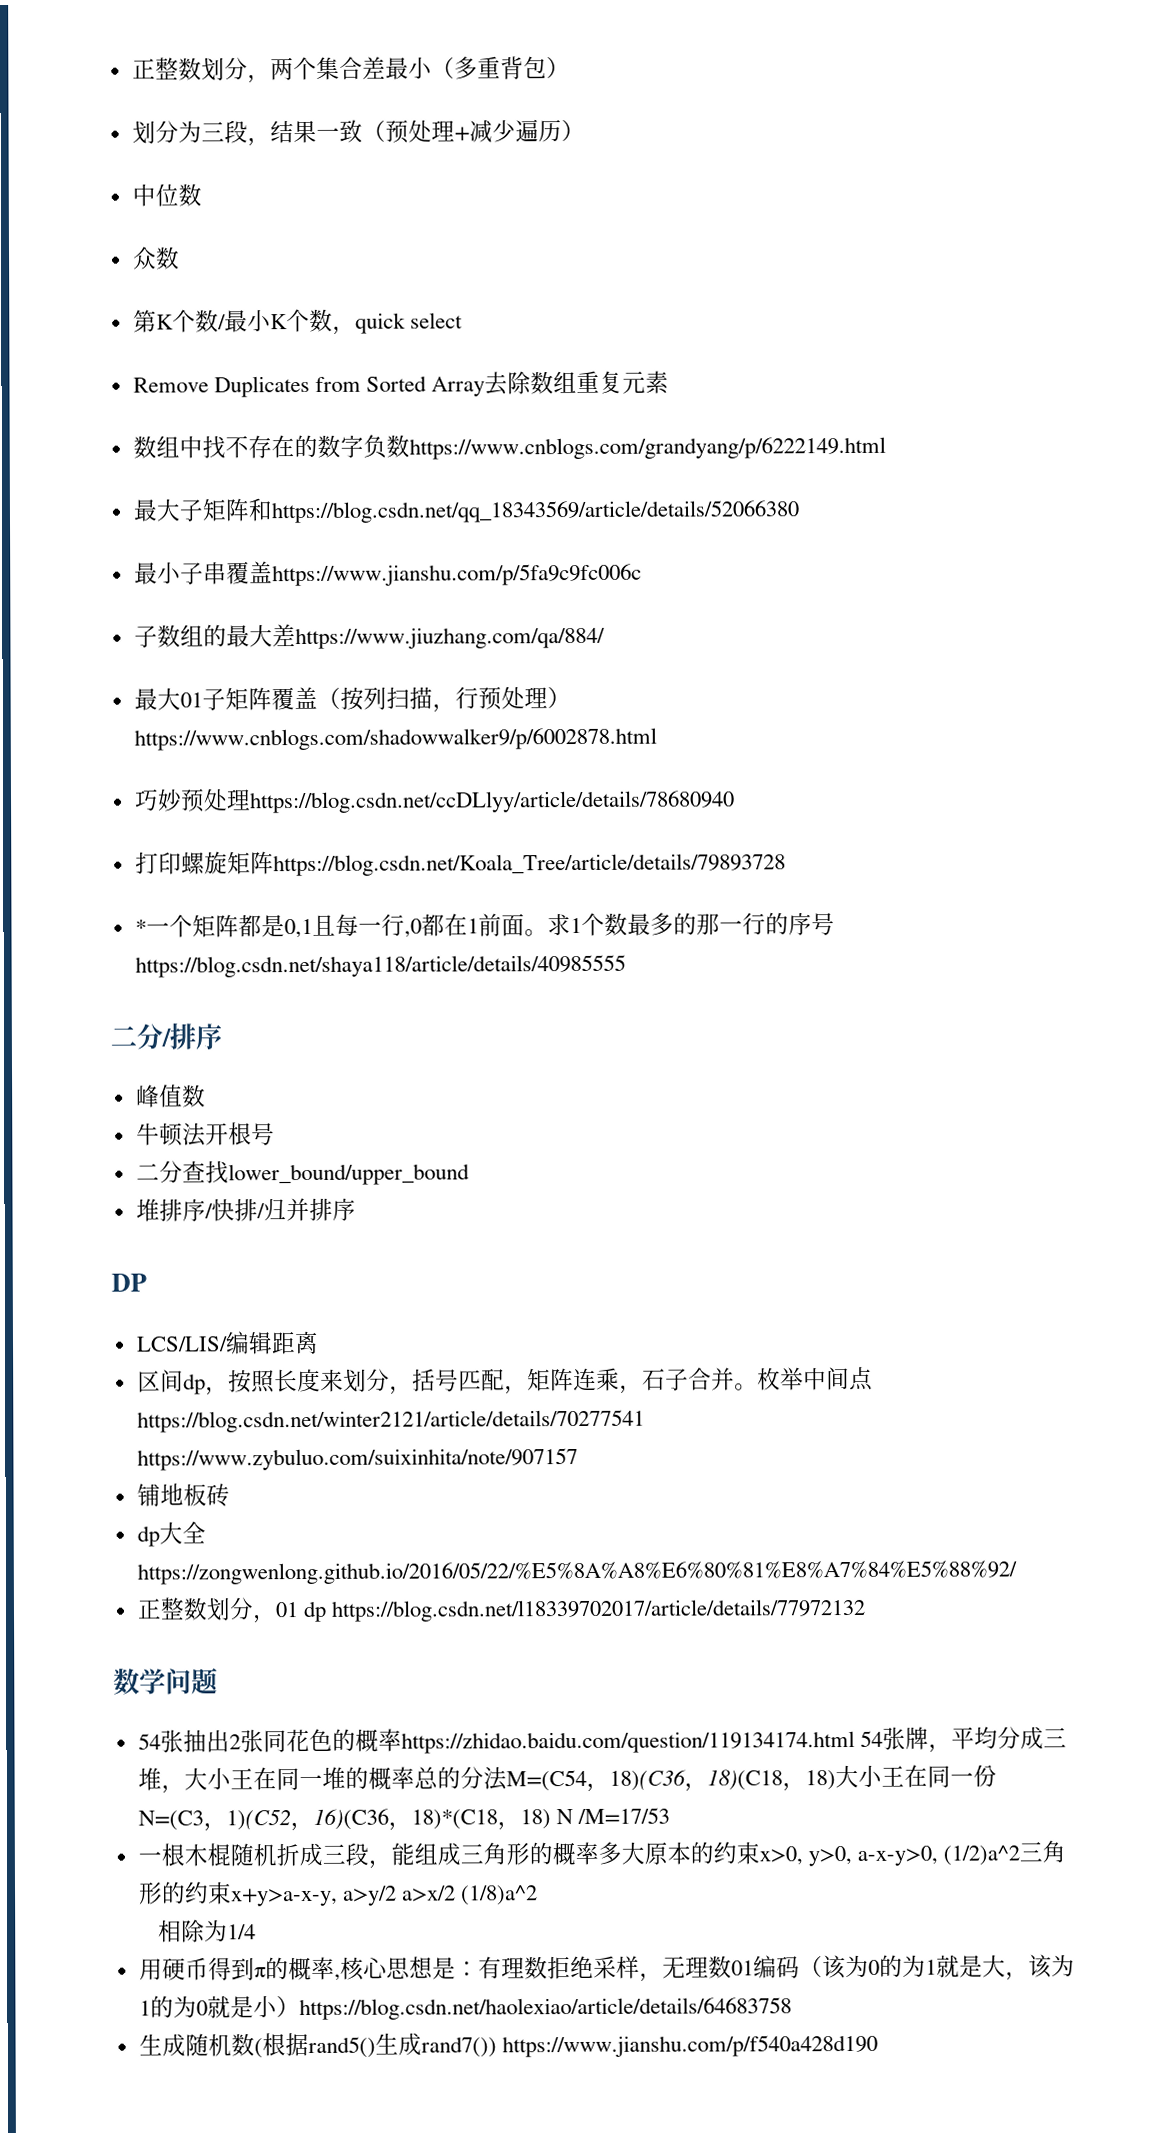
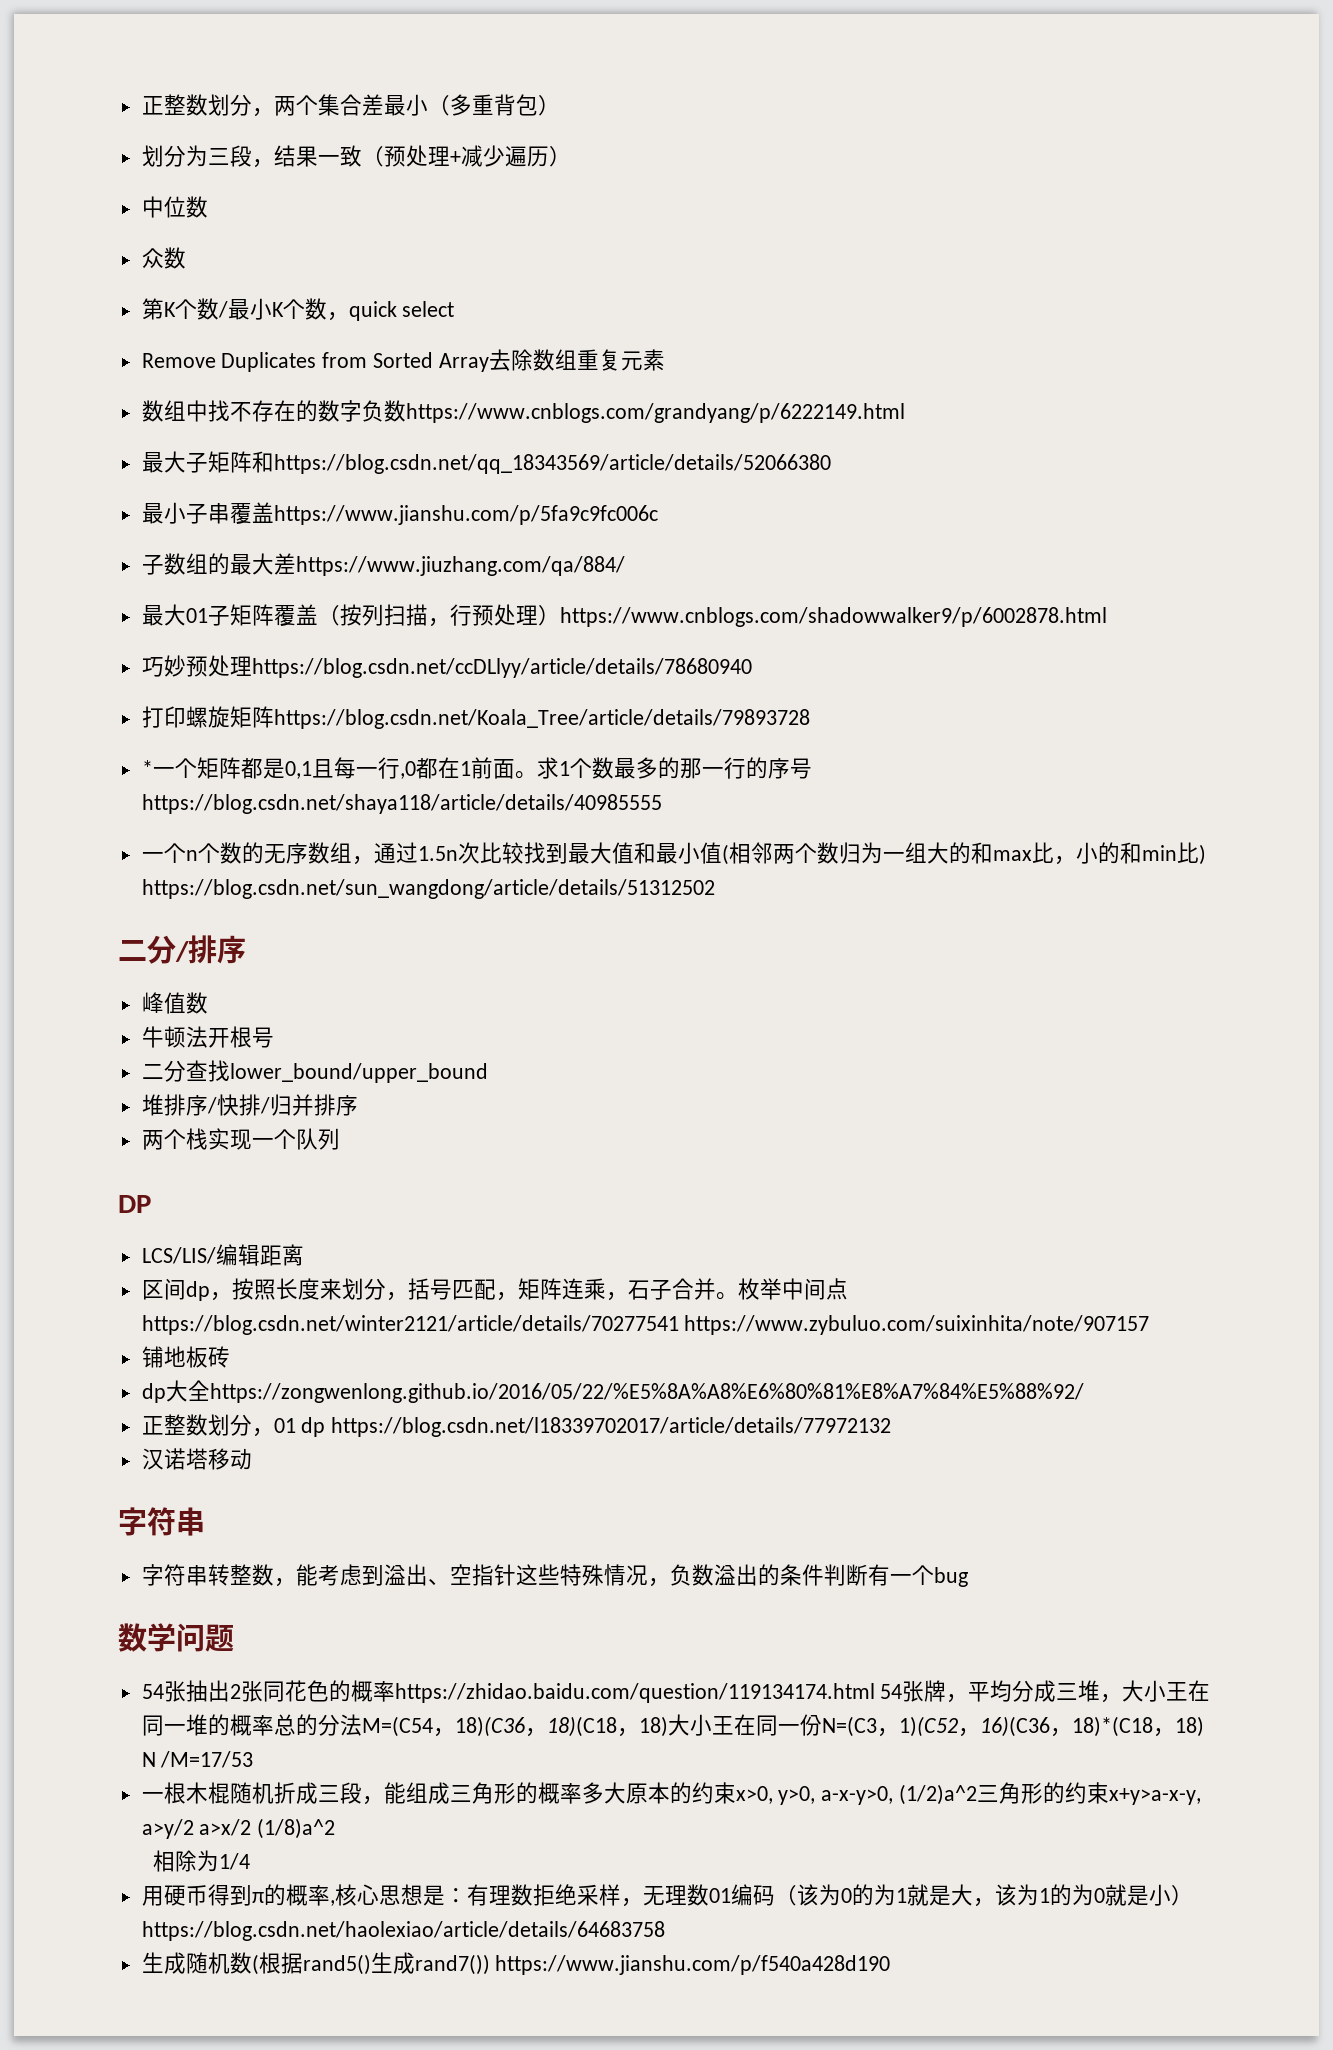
(626, 966) none -> [141,842,1206,865] [141,879,715,899] // 一个n个数的无序数组，通过1.5n次比较找到最大值和最小值(相邻两个数归为一组大的和max比，小的和min比) https://blog.csdn.net/sun_wangdong/article/details/51312502
(356, 1209) none -> [141,1128,340,1150] // 两个栈实现一个队列
(866, 1610) none -> [141,1448,252,1470] [118,1507,205,1536] [141,1564,968,1587] // 汉诺塔移动 // 字符串 // 字符串转整数，能考虑到溢出、空指针这些特殊情况，负数溢出的条件判断有一个bug

